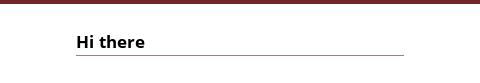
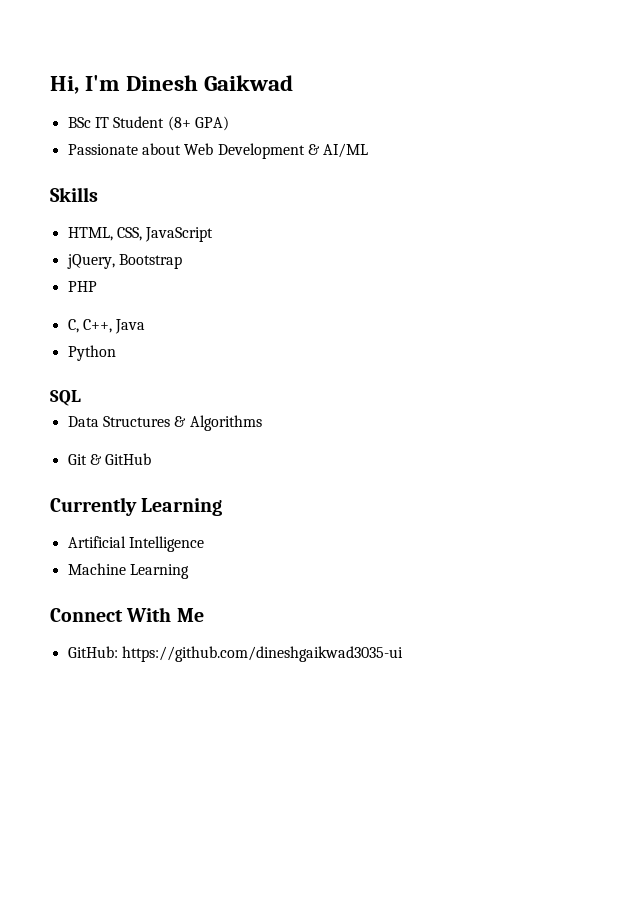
[76,35,145,48] Hi there -> [50,75,294,94] [67,116,229,131] [67,143,369,159] [50,187,98,202] [67,227,214,242] [66,254,182,269] [67,281,97,292] [67,319,146,334] [67,345,116,361] [50,390,81,406] [67,415,262,431] [67,453,152,465] [50,497,223,516] [67,536,204,552] [67,563,189,579] [50,607,204,622] [67,646,403,662] Hi, I'm Dinesh Gaikwad // BSc IT Student (8+ GPA) // Passionate about Web Development & AI/ML // Skills // HTML, CSS, JavaScript // jQuery, Bootstrap // PHP // C, C++, Java // Python // SQL // Data Structures & Algorithms // Git & GitHub // Currently Learning // Artificial Intelligence // Machine Learning // Connect With Me // GitHub: https://github.com/dineshgaikwad3035-ui

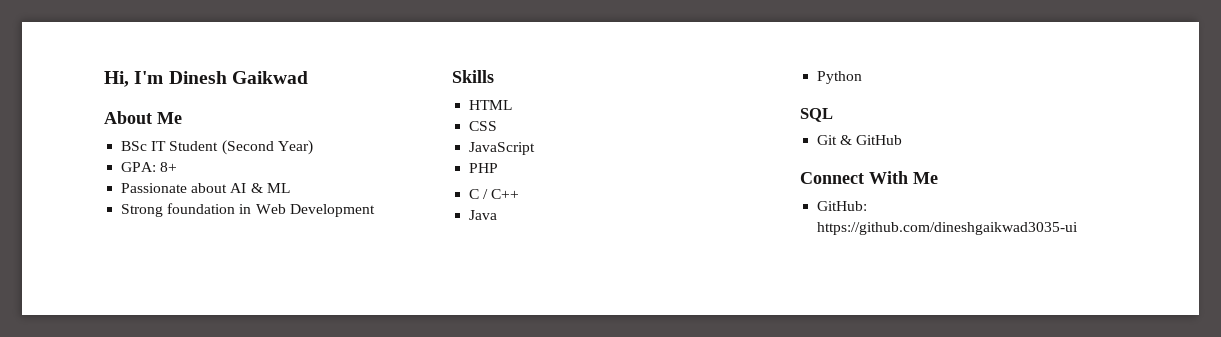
(294, 83) none -> [104,111,182,124] // About Me
[167,116,229,131] [67,143,181,155] (8+ GPA) // Passionate about -> [221,140,313,155] [121,162,178,172] [121,183,290,193] [121,203,252,217] (Second Year) // GPA: 8+ // Passionate about AI & ML // Strong foundation in
[307,143,369,158] & AI/ML -> (375, 210) none
[67,227,142,241] HTML, CSS, -> [469,100,513,110] [469,121,498,131] HTML // CSS //
[66,254,182,269] // jQuery, Bootstrap -> (536, 148) none
[67,319,112,333] C, C++, -> [469,189,520,199] C / C++ //
[67,415,262,431] // Data Structures & Algorithms -> (833, 115) none
[50,497,223,516] [67,536,204,552] [67,563,189,579] // Currently Learning // Artificial Intelligence // Machine Learning -> (903, 140) none

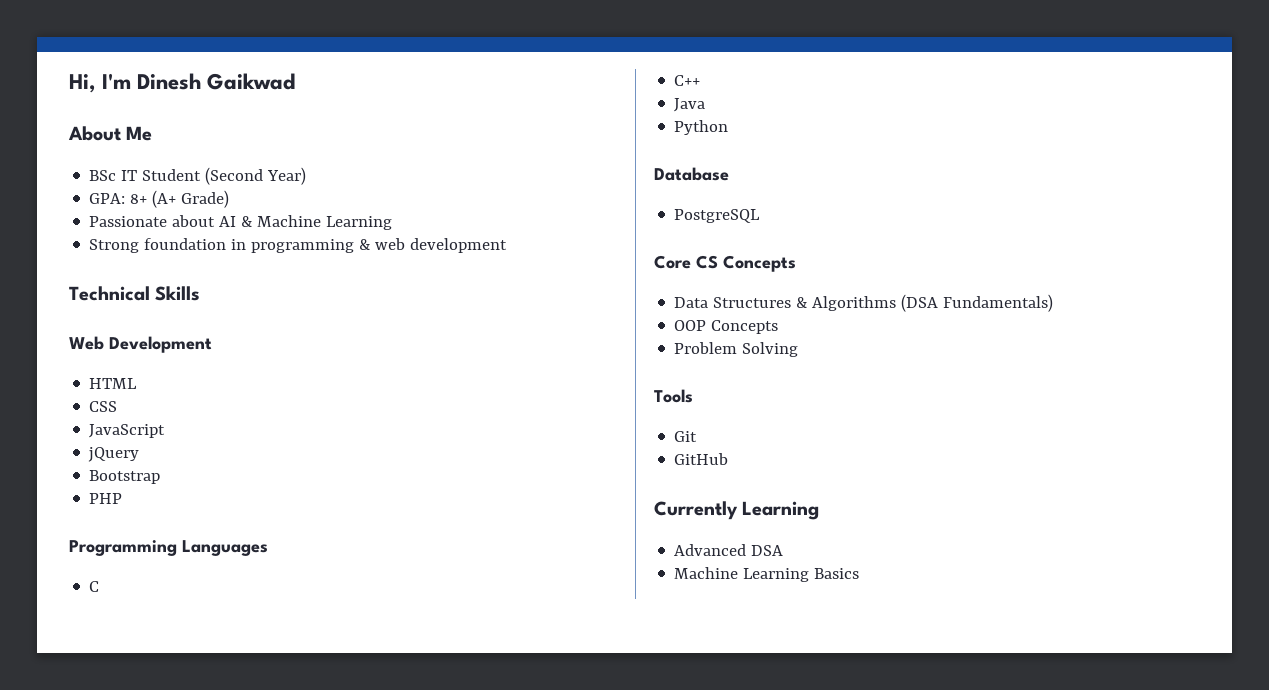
(178, 167) none -> [152,190,230,208] (A+ Grade)
[266,183,290,193] ML -> [257,215,393,230] Machine Learning
(252, 209) none -> [251,238,508,253] [69,286,201,301] programming & web development // Technical Skills //
[452,70,494,83] // Skills -> (212, 344) none
(536, 148) none -> [88,447,140,462] [89,470,161,484] // jQuery // Bootstrap
(499, 168) none -> [69,540,268,556] // Programming Languages
[483,189,489,199] / -> (100, 586) //
[800,108,833,122] SQL -> [654,167,729,181] [674,209,761,223] [654,255,796,272] [674,294,1054,312] [674,320,779,334] [674,342,799,357] [654,389,693,403] Database // PostgreSQL // Core CS Concepts // Data Structures & Algorithms (DSA Fundamentals) // OOP Concepts // Problem Solving // Tools
[840,135,853,145] & -> (698, 436) //
[800,171,938,184] [817,201,868,211] [817,222,1079,235] Connect With Me // GitHub: https://github.com/dineshgaikwad3035-ui -> [654,501,820,520] [674,544,784,556] [674,567,860,582] Currently Learning // Advanced DSA // Machine Learning Basics

